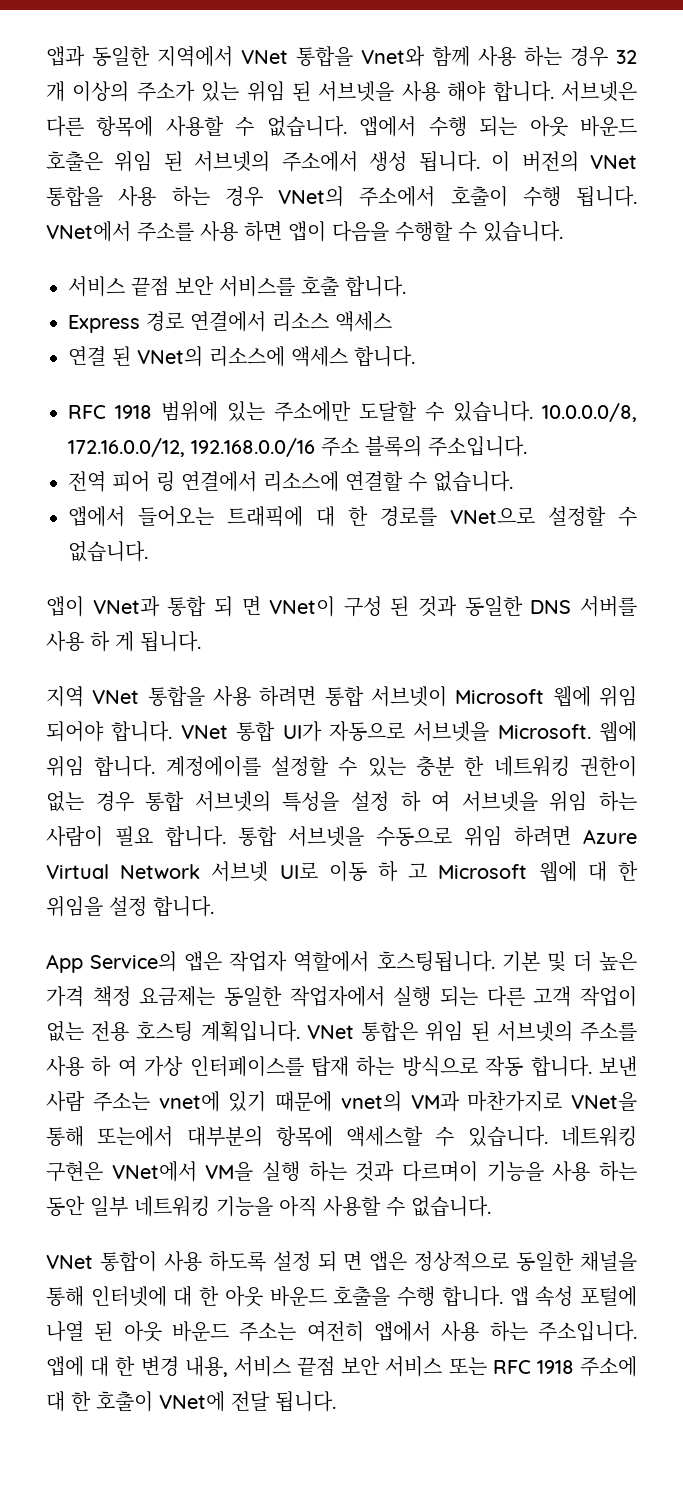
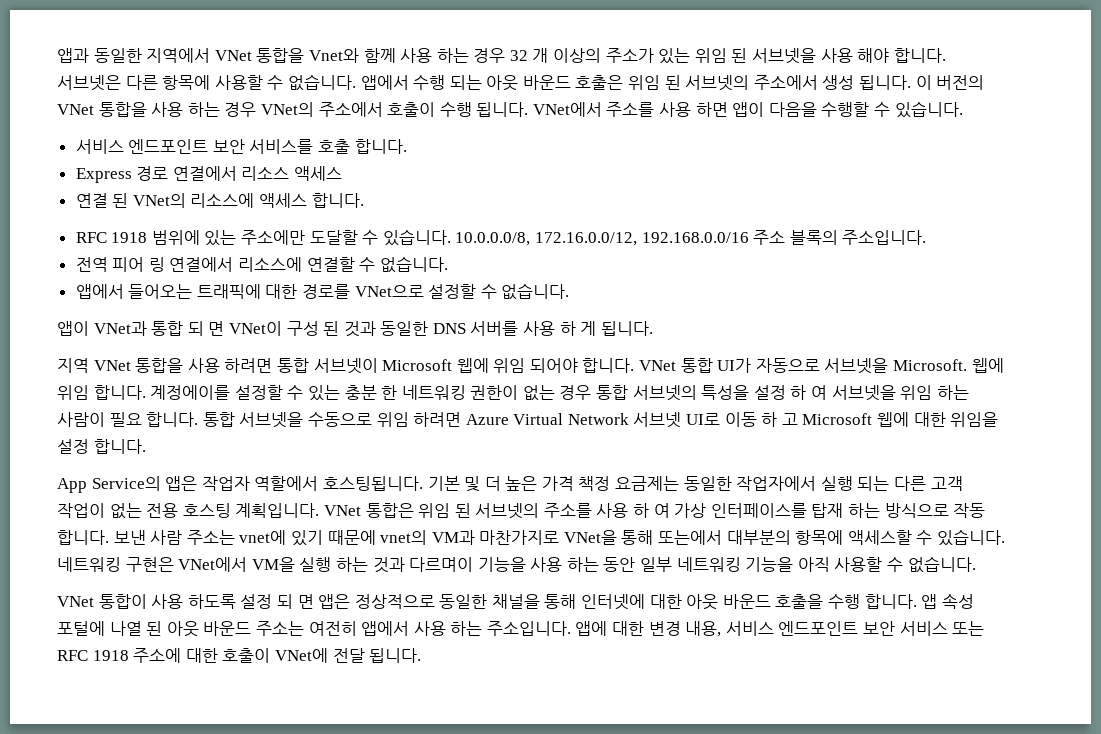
[131,276,169,296] 끝점 -> [128,139,209,154] 엔드포인트
[316,506,368,527] 대 한 -> [265,284,298,299] 대한
[587,861,638,882] 대 한 -> [913,412,946,427] 대한
[173,1286,220,1307] 대 한 -> [649,594,682,609] 대한
[90,1356,136,1377] 대 한 -> [612,621,645,636] 대한
[297,1356,335,1376] 끝점 -> [778,621,859,636] 엔드포인트
[46,1391,91,1412] 대 한 -> [185,648,218,663] 대한

